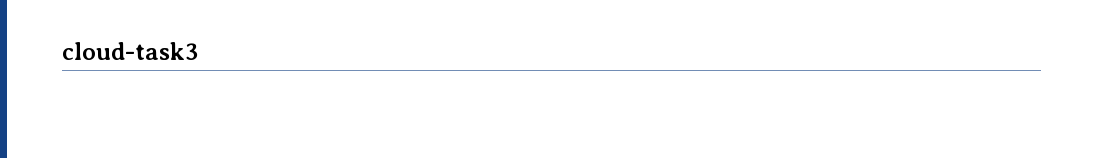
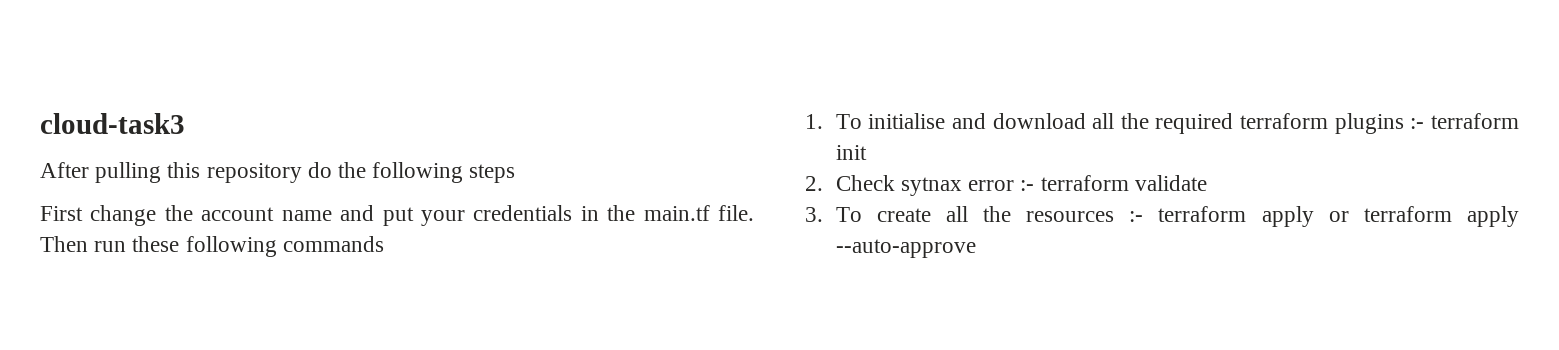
(198, 51) none -> [40,162,516,183] [40,205,754,226] [40,236,384,257] [805,113,1519,134] [835,145,867,160] [805,175,1207,196] [805,206,1519,227] [835,239,976,258] // After pulling this repository do the following steps // First change the account name and put your credentials in the main.tf file. Then run these following commands // 1. To initialise and download all the required terraform plugins :- terraform init // 2. Check sytnax error :- terraform validate // 3. To create all the resources :- terraform apply or terraform apply --auto-approve

